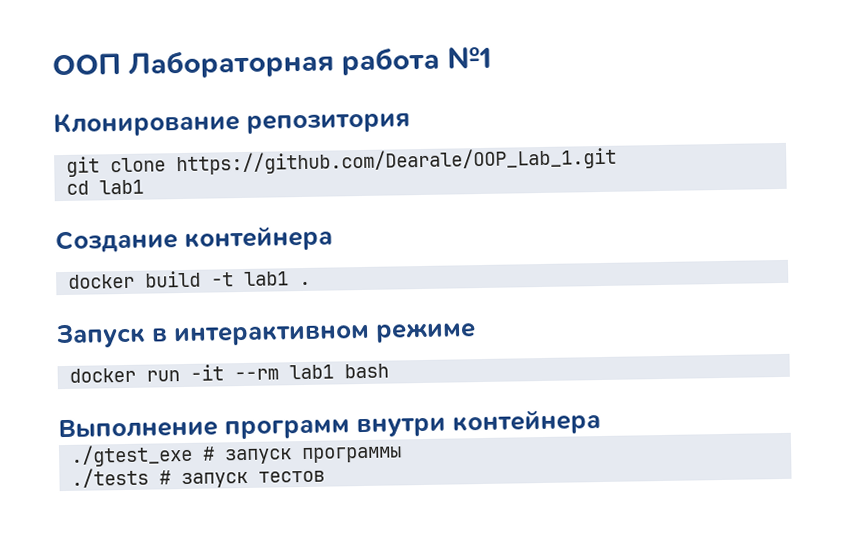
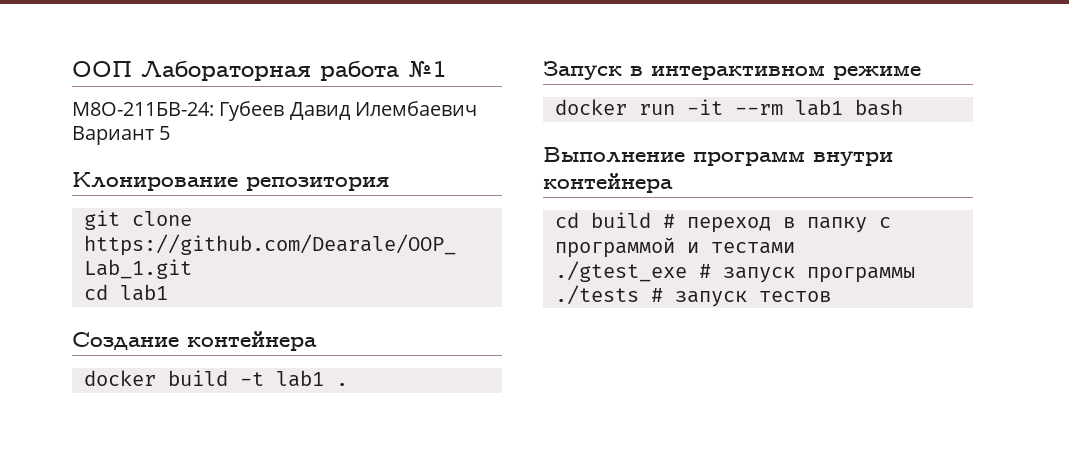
(492, 57) none -> [72,101,477,121] [72,126,171,145] // М8О-211БВ-24: Губеев Давид Илембаевич Вариант 5
(601, 422) none -> [554,212,891,233] [554,237,795,258] // cd build # переход в папку с программой и тестами

